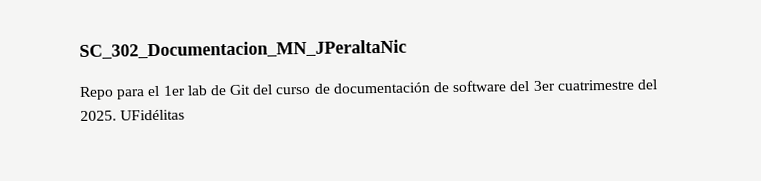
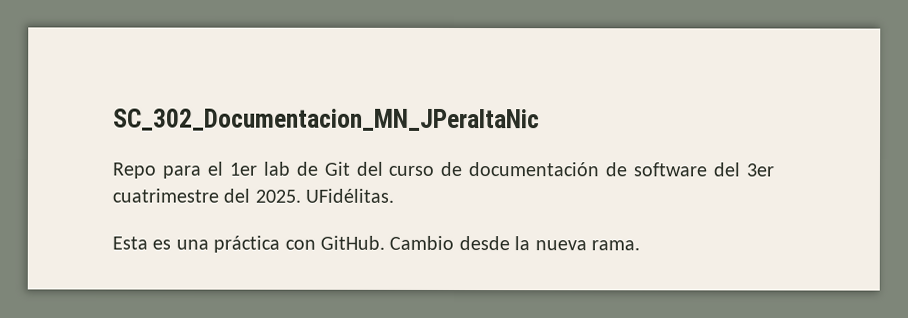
[120,109,186,121] UFidélitas -> [305,188,395,203] [112,235,640,253] UFidélitas. // Esta es una práctica con GitHub. Cambio desde la nueva rama.

